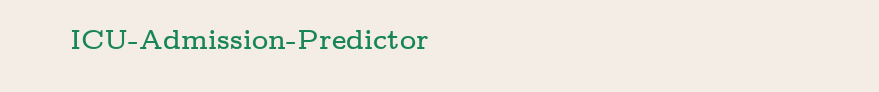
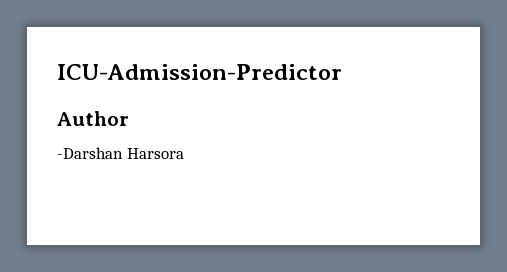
(429, 39) none -> [57,111,129,126] [57,147,184,159] // Author // -Darshan Harsora

